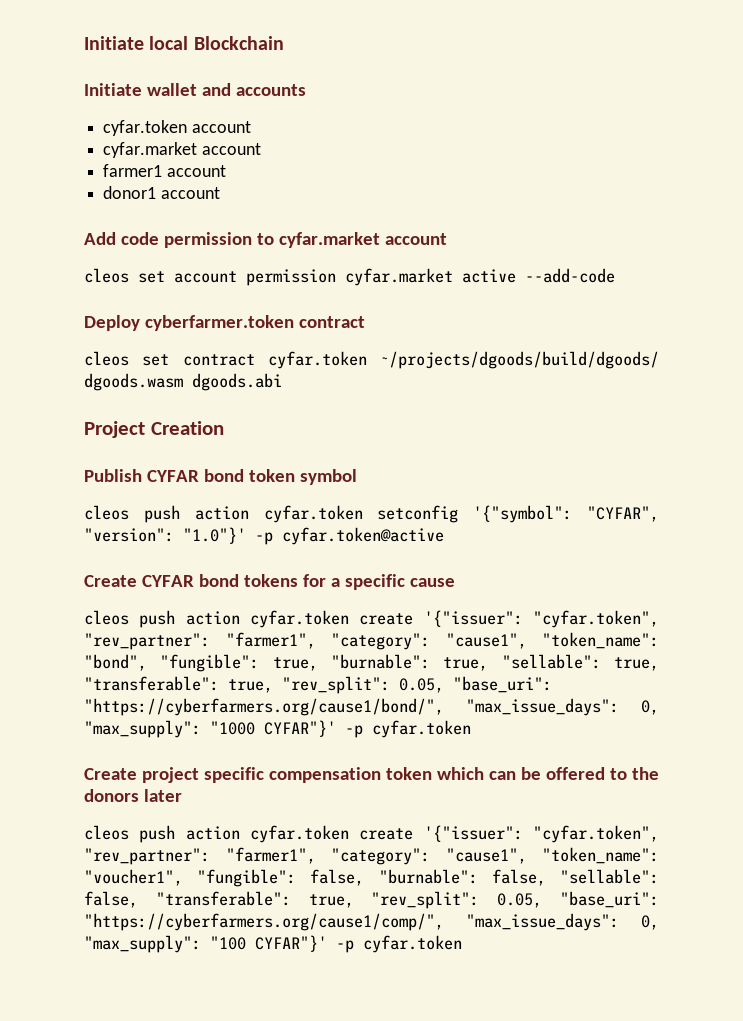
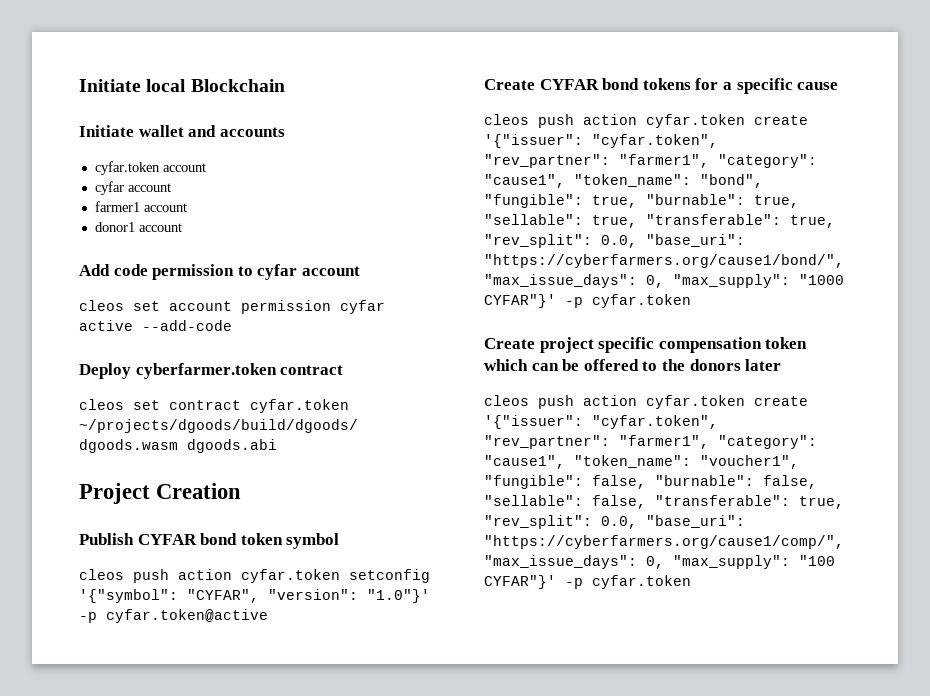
[103,142,198,158] cyfar.market -> [94,181,124,195] cyfar
[278,232,380,248] cyfar.market -> [257,264,298,280] cyfar
[345,268,453,286] cyfar.market -> [340,300,385,314] cyfar
[399,678,444,693] 0.05, -> [601,235,637,248] 0.0,
[497,893,543,908] 0.05, -> [601,516,637,529] 0.0,

